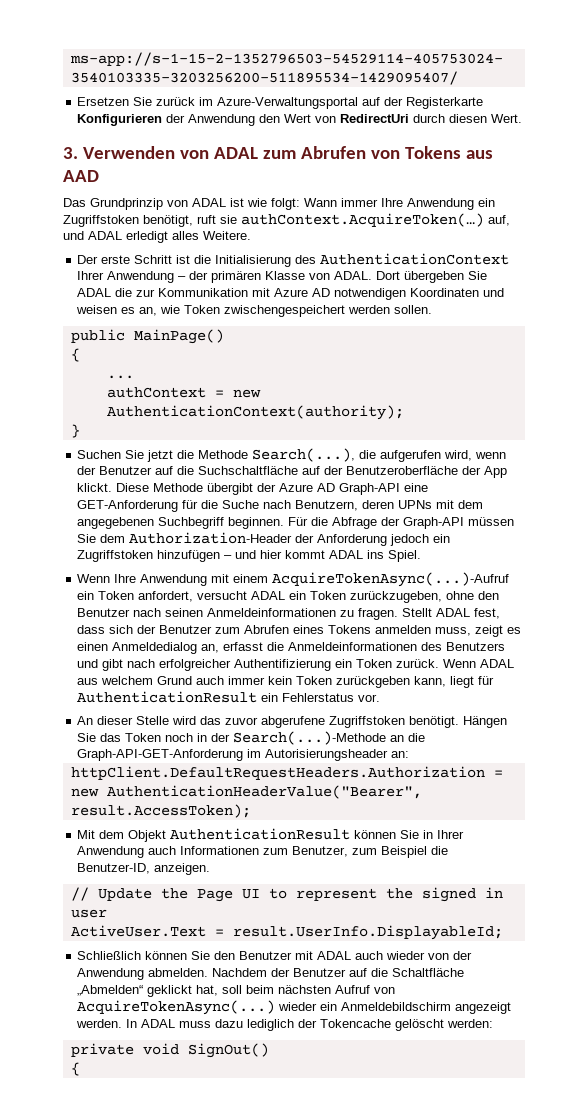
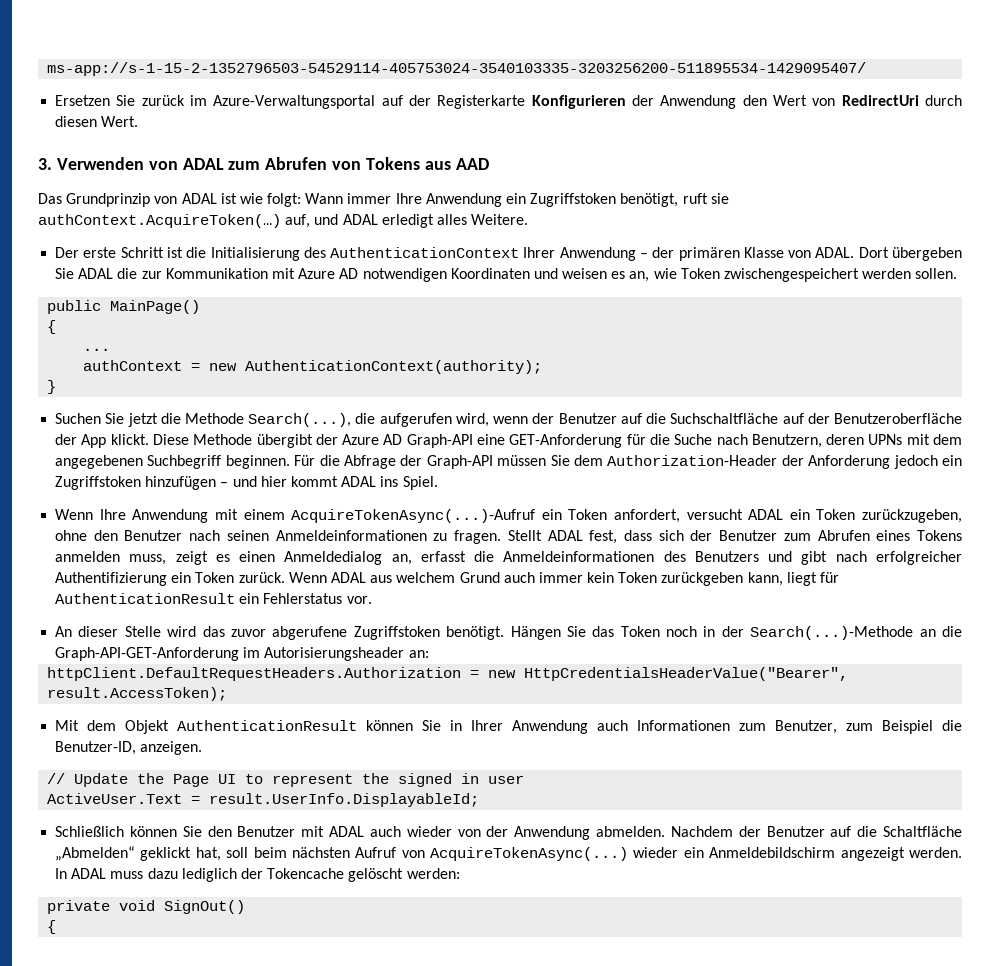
[106,785,422,799] AuthenticationHeaderValue("Bearer", -> [524,667,849,681] HttpCredentialsHeaderValue("Bearer",

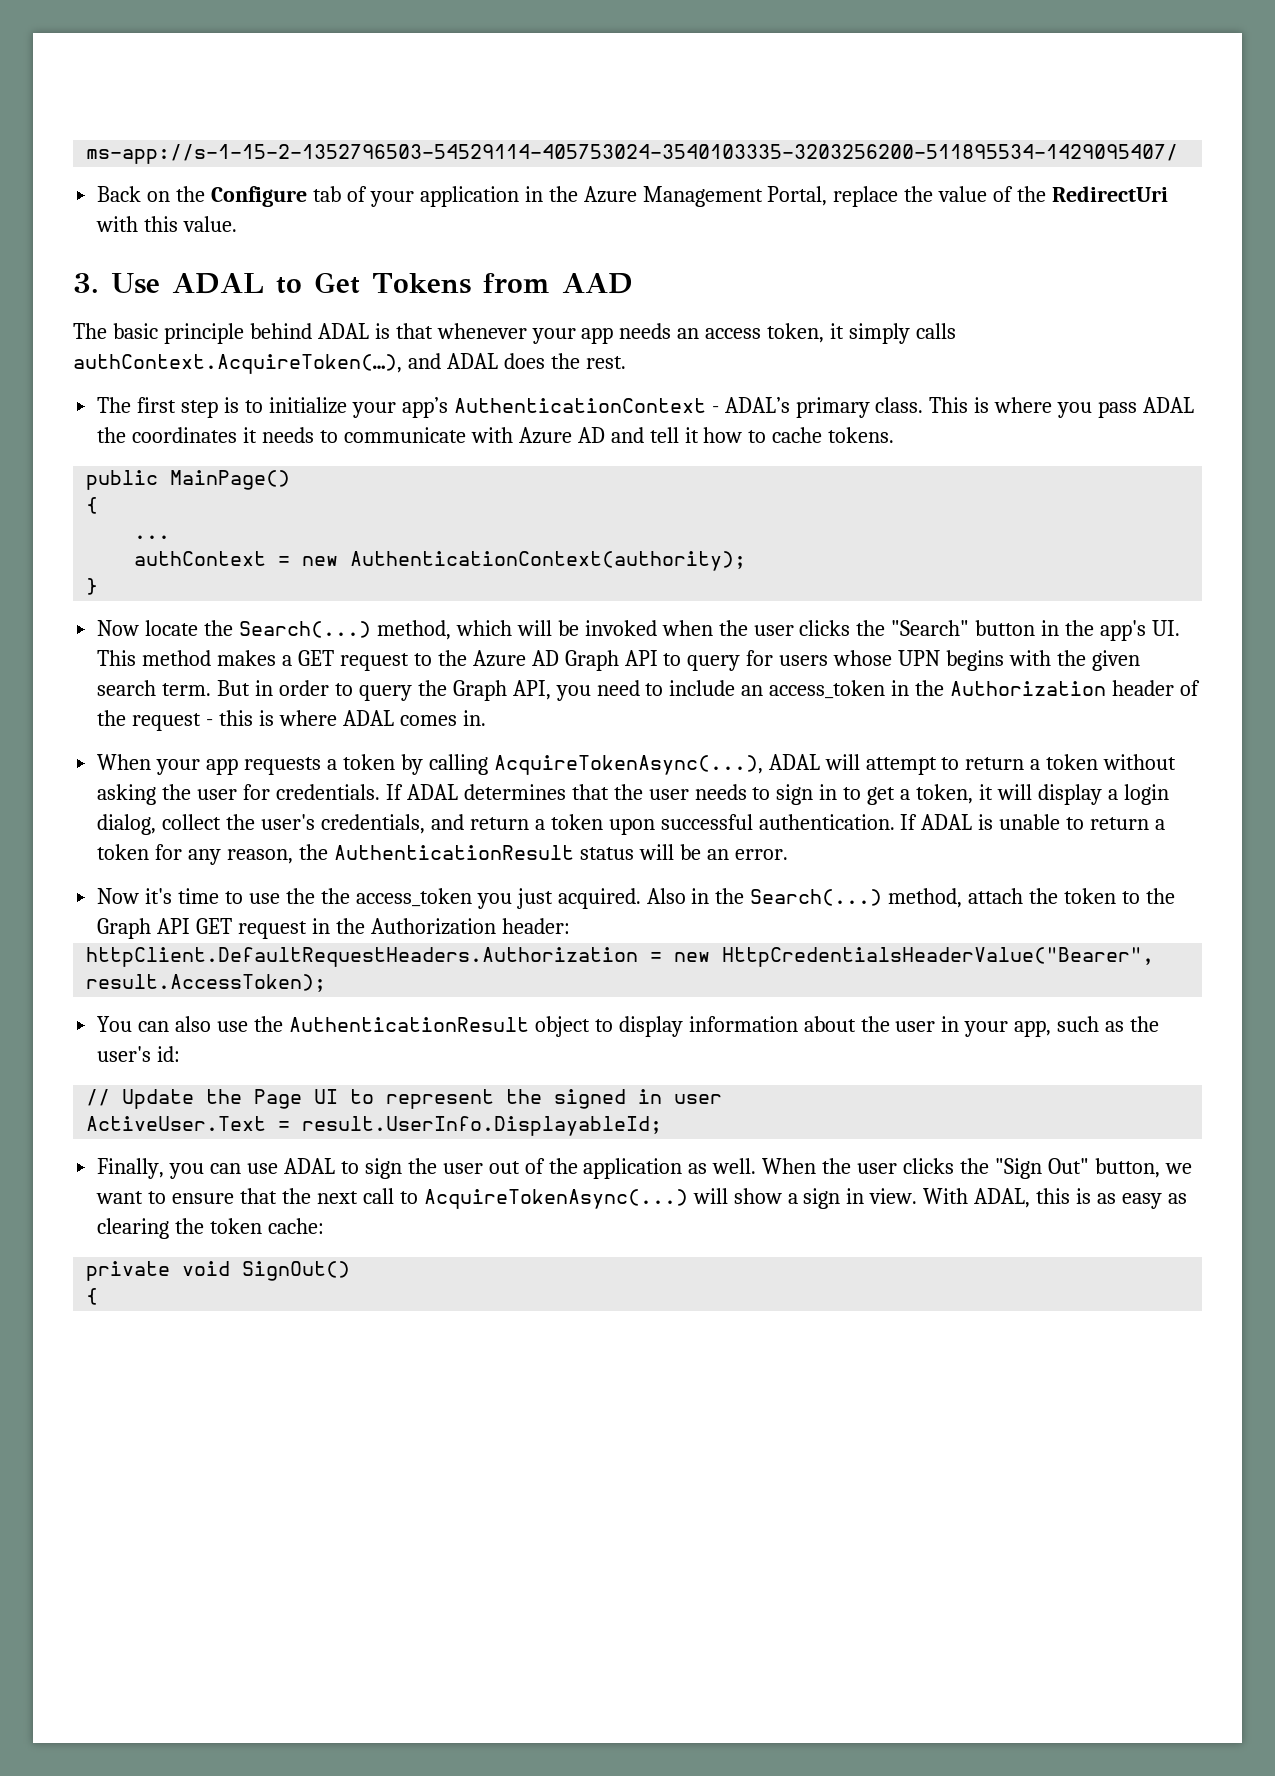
[55,95,963,109] [55,116,139,127] [38,157,489,170] [38,193,729,207] [38,214,529,228] [55,247,962,261] [55,268,958,282] Ersetzen Sie zurück im Azure-Verwaltungsportal auf der Registerkarte Konfigurieren der Anwendung den Wert von RedirectUri durch diesen Wert. // 3. Verwenden von ADAL zum Abrufen von Tokens aus AAD // Das Grundprinzip von ADAL ist wie folgt: Wann immer Ihre Anwendung ein Zugriffstoken benötigt, ruft sie authContext.AcquireToken(…) auf, und ADAL erledigt alles Weitere. // Der erste Schritt ist die Initialisierung des AuthenticationContext Ihrer Anwendung – der primären Klasse von ADAL. Dort übergeben Sie ADAL die zur Kommunikation mit Azure AD notwendigen Koordinaten und weisen es an, wie Token zwischengespeichert werden sollen. -> [97,186,1169,207] [96,216,238,232] [73,272,633,294] [73,323,957,344] [73,353,626,374] [97,397,1195,418] [97,427,895,444] Back on the Configure tab of your application in the Azure Management Portal, replace the value of the RedirectUri with this value. // 3. Use ADAL to Get Tokens from AAD // The basic principle behind ADAL is that whenever your app needs an access token, it simply calls authContext.AcquireToken(…), and ADAL does the rest. // The first step is to initialize your app’s AuthenticationContext - ADAL’s primary class. This is where you pass ADAL the coordinates it needs to communicate with Azure AD and tell it how to cache tokens.
[55,413,963,427] [55,434,963,448] [55,455,962,469] [55,476,438,490] [55,509,962,523] [55,530,962,544] [55,551,962,565] [55,572,840,586] [55,593,372,604] [55,626,962,640] [55,647,429,661] Suchen Sie jetzt die Methode Search(...), die aufgerufen wird, wenn der Benutzer auf die Suchschaltfläche auf der Benutzeroberfläche der App klickt. Diese Methode übergibt der Azure AD Graph-API eine GET-Anforderung für die Suche nach Benutzern, deren UPNs mit dem angegebenen Suchbegriff beginnen. Für die Abfrage der Graph-API müssen Sie dem Authorization-Header der Anforderung jedoch ein Zugriffstoken hinzufügen – und hier kommt ADAL ins Spiel. // Wenn Ihre Anwendung mit einem AcquireTokenAsync(...)-Aufruf ein Token anfordert, versucht ADAL ein Token zurückzugeben, ohne den Benutzer nach seinen Anmeldeinformationen zu fragen. Stellt ADAL fest, dass sich der Benutzer zum Abrufen eines Tokens anmelden muss, zeigt es einen Anmeldedialog an, erfasst die Anmeldeinformationen des Benutzers und gibt nach erfolgreicher Authentifizierung ein Token zurück. Wenn ADAL aus welchem Grund auch immer kein Token zurückgeben kann, liegt für AuthenticationResult ein Fehlerstatus vor. // An dieser Stelle wird das zuvor abgerufene Zugriffstoken benötigt. Hängen Sie das Token noch in der Search(...)-Methode an die Graph-API-GET-Anforderung im Autorisierungsheader an: -> [97,620,1181,641] [97,650,1140,671] [97,680,1201,701] [97,710,486,731] [97,754,1177,775] [97,784,1169,805] [97,814,1166,835] [97,844,788,865] [97,888,1176,909] [97,918,570,939] Now locate the Search(...) method, which will be invoked when the user clicks the "Search" button in the app's UI. This method makes a GET request to the Azure AD Graph API to query for users whose UPN begins with the given search term. But in order to query the Graph API, you need to include an access_token in the Authorization header of the request - this is where ADAL comes in. // When your app requests a token by calling AcquireTokenAsync(...), ADAL will attempt to return a token without asking the user for credentials. If ADAL determines that the user needs to sign in to get a token, it will display a login dialog, collect the user's credentials, and return a token upon successful authentication. If ADAL is unable to return a token for any reason, the AuthenticationResult status will be an error. // Now it's time to use the the access_token you just acquired. Also in the Search(...) method, attach the token to the Graph API GET request in the Authorization header:
[55,720,962,734] [55,741,203,755] Mit dem Objekt AuthenticationResult können Sie in Ihrer Anwendung auch Informationen zum Benutzer, zum Beispiel die Benutzer-ID, anzeigen. -> [97,1016,1160,1037] [97,1046,181,1062] You can also use the AuthenticationResult object to display information about the user in your app, such as the user's id:
[55,826,962,840] [55,846,963,861] [55,868,460,882] Schließlich können Sie den Benutzer mit ADAL auch wieder von der Anwendung abmelden. Nachdem der Benutzer auf die Schaltfläche „Abmelden“ geklickt hat, soll beim nächsten Aufruf von AcquireTokenAsync(...) wieder ein Anmeldebildschirm angezeigt werden. In ADAL muss dazu lediglich der Tokencache gelöscht werden: -> [97,1158,1192,1179] [96,1188,1187,1209] [97,1218,325,1239] Finally, you can use ADAL to sign the user out of the application as well. When the user clicks the "Sign Out" button, we want to ensure that the next call to AcquireTokenAsync(...) will show a sign in view. With ADAL, this is as easy as clearing the token cache:

